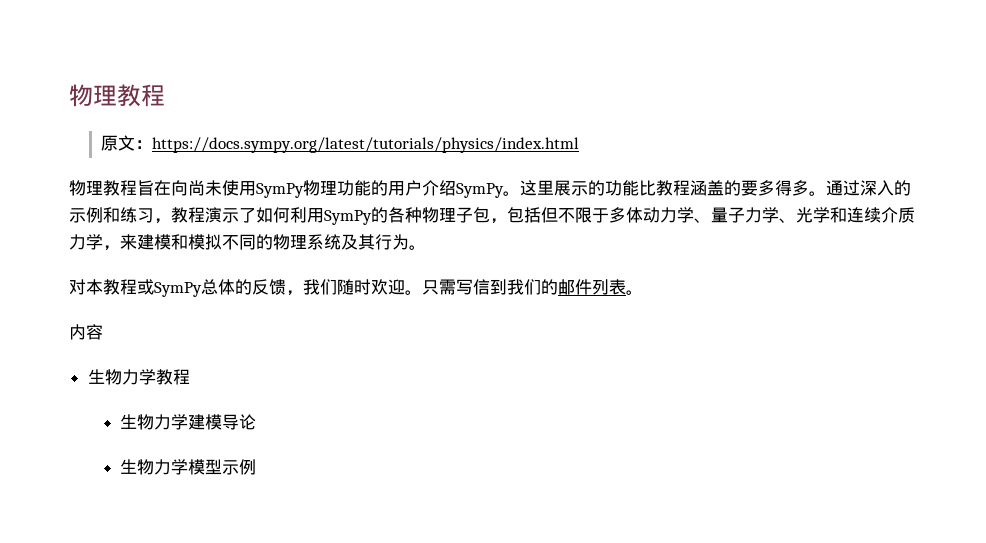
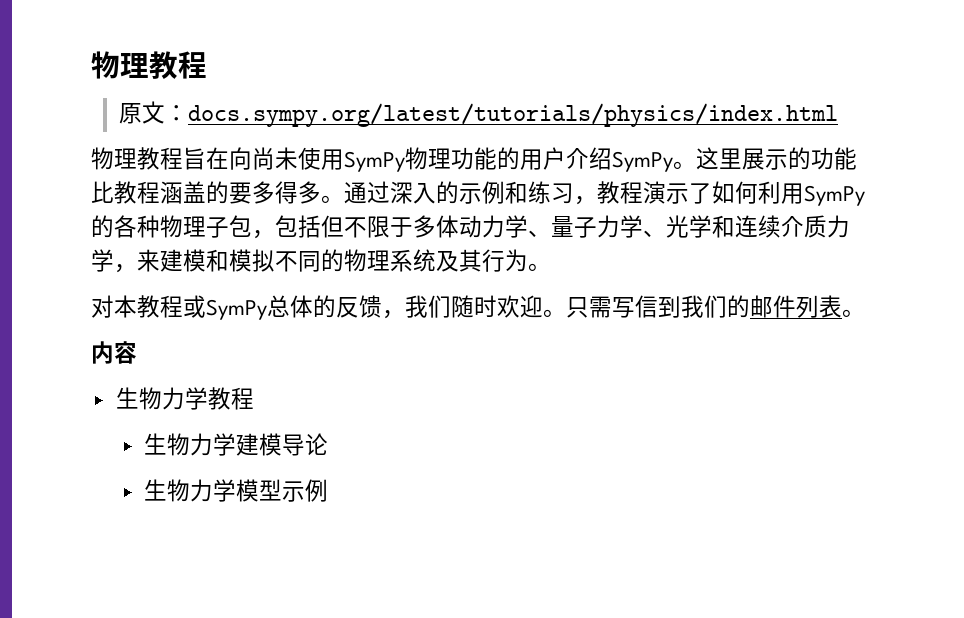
[152,137,580,153] https://docs.sympy.org/latest/tutorials/physics/index.html -> [188,103,839,127] docs.sympy.org/latest/tutorials/physics/index.html

